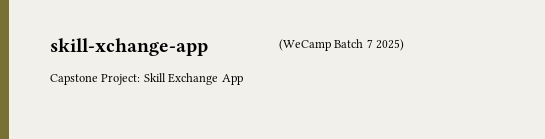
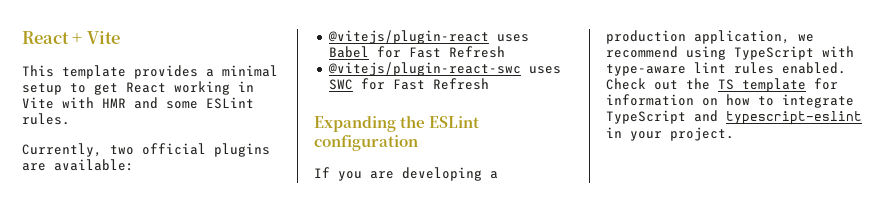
[50,38,208,56] [50,73,243,85] [279,39,405,51] skill-xchange-app // Capstone Project: Skill Exchange App (WeCamp Batch 7 2025) -> [22,31,120,44] [22,65,278,79] [22,81,254,95] [22,97,254,109] [22,113,70,125] [22,143,270,157] [22,159,134,171] [327,30,529,44] [328,46,505,58] [327,62,561,76] [328,78,489,90] [314,115,480,132] [314,135,418,151] [314,167,498,181] [606,30,814,44] [606,46,854,60] [606,62,846,76] [606,78,838,92] [606,94,854,108] [606,110,862,125] [606,127,734,141] React + Vite // This template provides a minimal setup to get React working in Vite with HMR and some ESLint rules. // Currently, two official plugins are available: // @vitejs/plugin-react uses Babel for Fast Refresh // @vitejs/plugin-react-swc uses SWC for Fast Refresh // Expanding the ESLint configuration // If you are developing a production application, we recommend using TypeScript with type-aware lint rules enabled. Check out the TS template for information on how to integrate TypeScript and typescript-eslint in your project.

